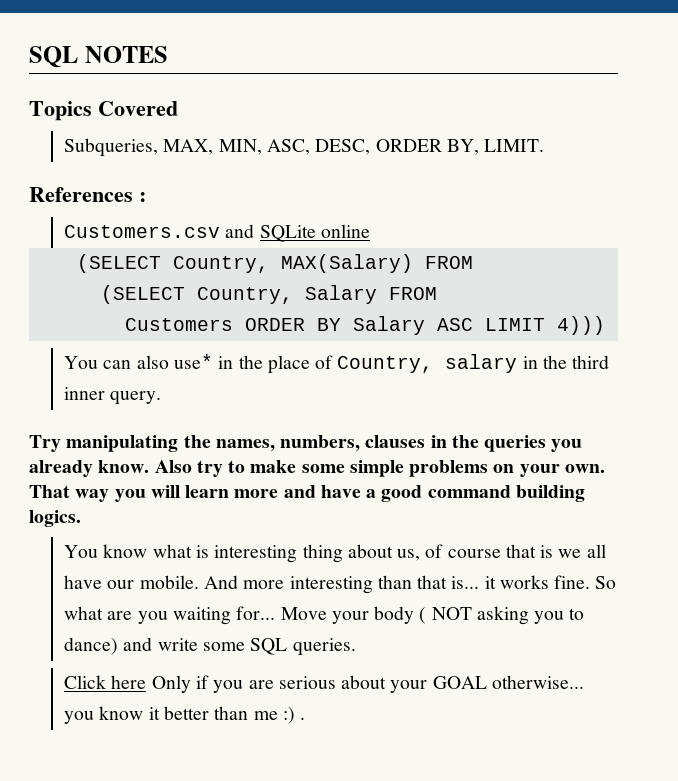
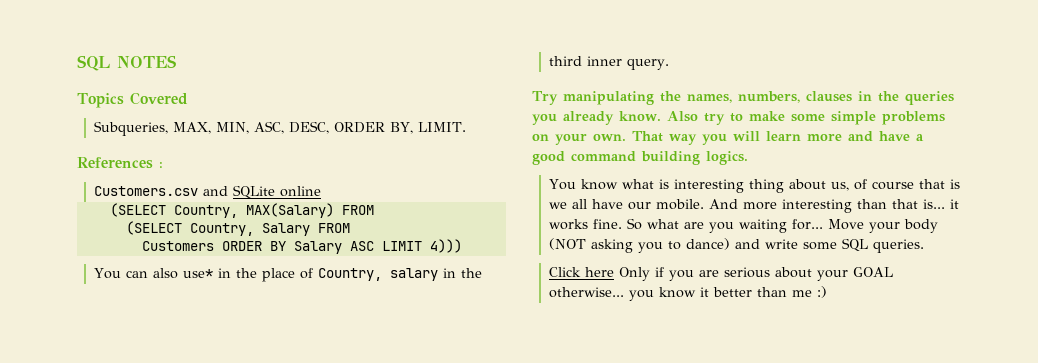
[419,607,472,624] ( NOT -> [548,238,586,250] (NOT
[300,717,306,720] . -> (827, 292) none

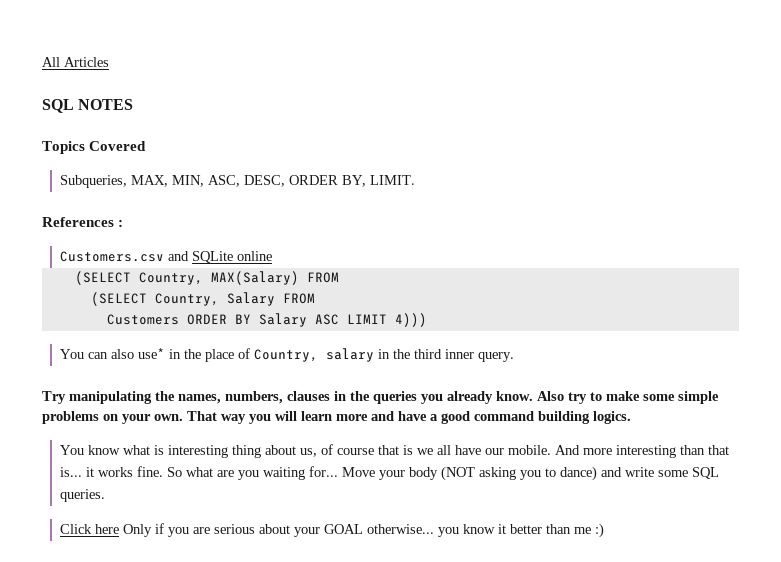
(77, 63) none -> [42,57,109,67] All Articles //

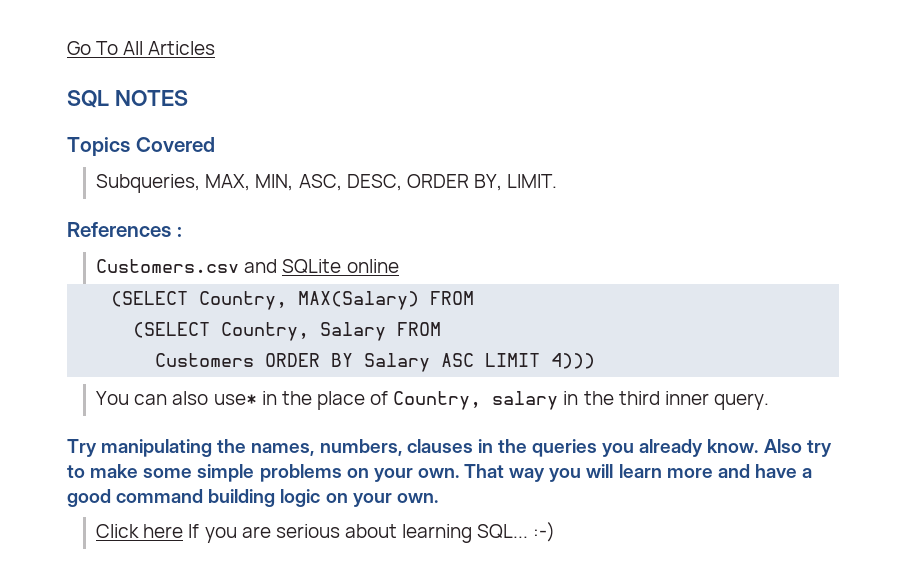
(42, 62) none -> [67,41,119,55] Go To
[593,411,631,424] [60,444,730,458] [60,466,720,481] [60,489,106,502] logics. // You know what is interesting thing about us, of course that is we all have our mobile. And more interesting than that is... it works fine. So what are you waiting for... Move your body (NOT asking you to dance) and write some SQL queries. -> [280,489,438,507] logic on your own.
[123,523,165,537] Only if -> [188,524,200,538] If
[294,523,605,538] your GOAL otherwise... you know it better than me :) -> [402,522,556,543] learning SQL... :-)

